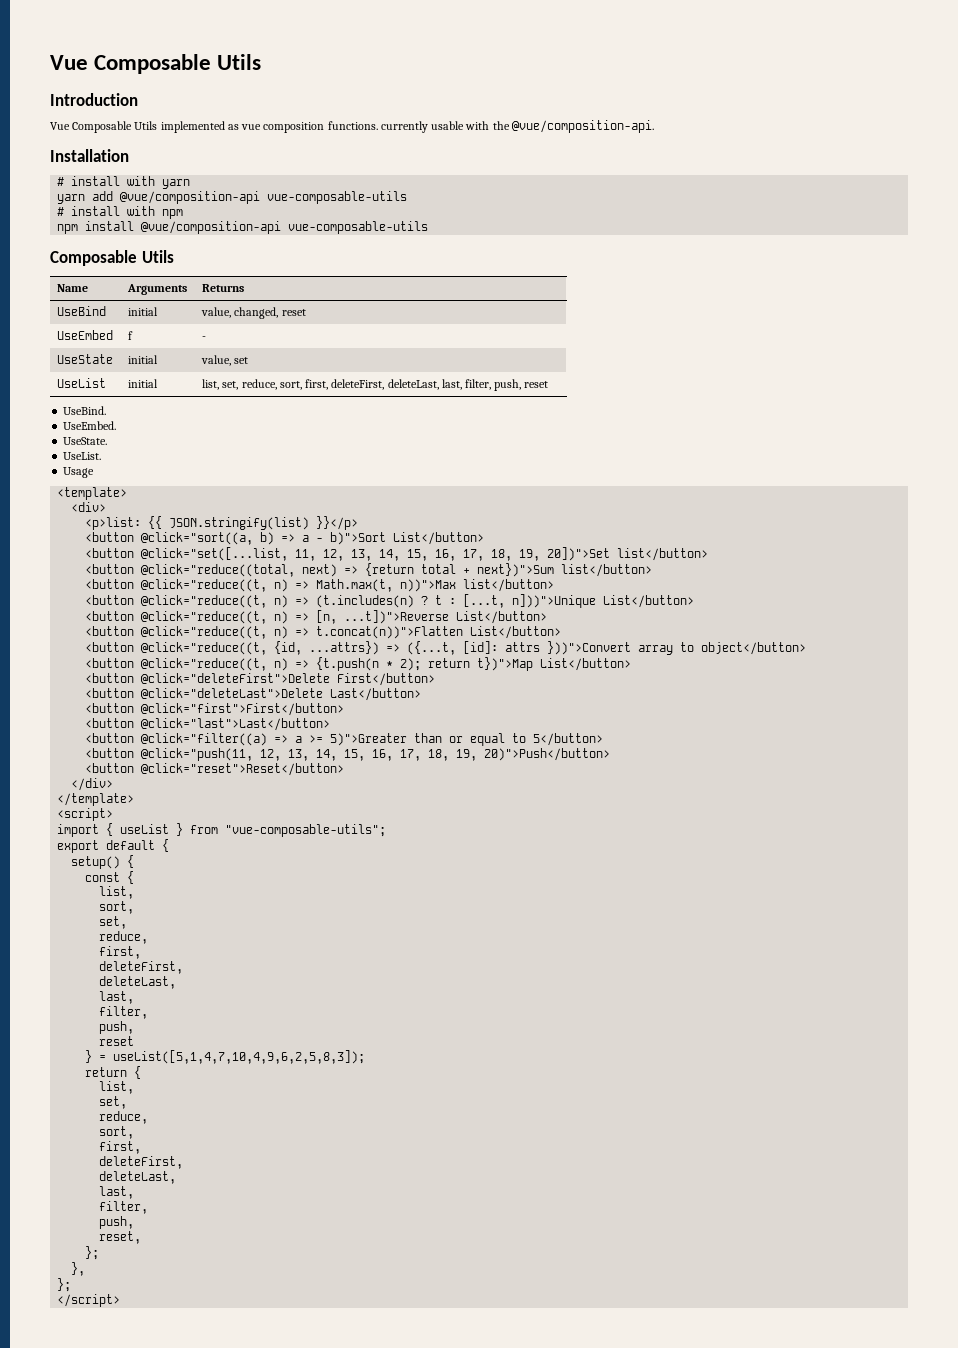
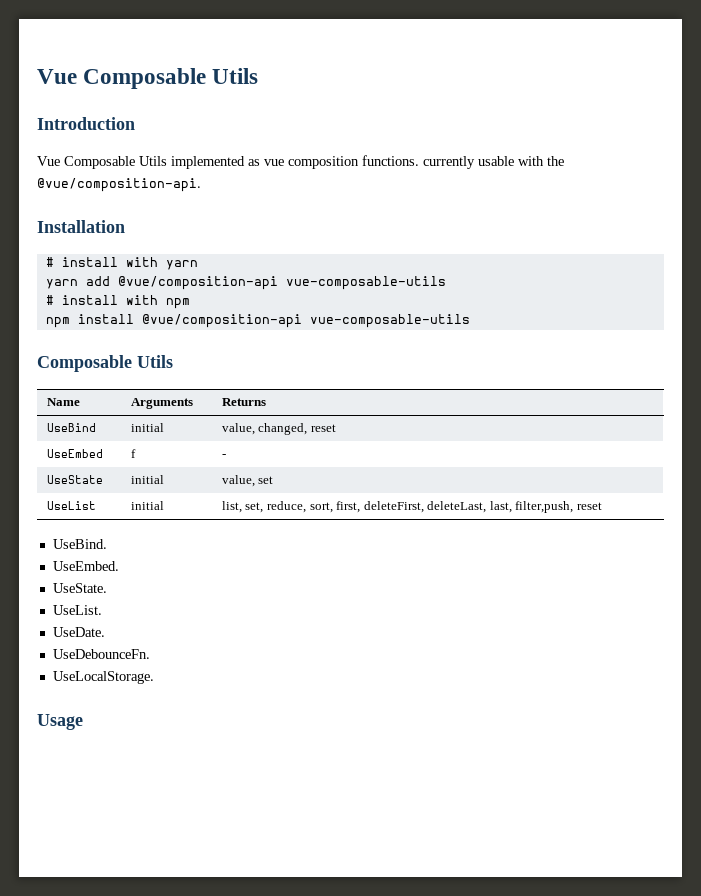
[464,379,522,391] filter, push, -> [515,501,574,513] filter,push,
[63,467,95,478] [57,487,128,500] [71,502,107,512] [85,516,359,530] [85,532,485,545] [85,547,709,561] [85,563,653,577] [85,579,555,592] [85,594,695,608] [85,610,548,624] [85,626,562,639] [85,641,807,655] [85,657,632,671] [85,673,436,686] [85,688,422,701] [85,703,345,716] [85,718,331,731] [85,733,604,746] [85,748,611,761] [85,763,345,776] [71,778,114,791] [57,793,135,806] [57,808,114,821] [57,823,387,837] [57,839,170,853] [71,855,135,869] [85,871,135,884] [99,886,135,899] [99,901,135,914] [99,916,128,929] [99,931,149,944] [99,946,142,959] [99,961,184,974] [99,976,177,989] [99,991,135,1004] [99,1006,149,1019] [99,1021,135,1034] [99,1036,135,1046] [85,1050,366,1064] [85,1066,142,1079] [99,1081,135,1094] [99,1096,128,1109] [99,1111,149,1124] [99,1126,135,1139] [99,1141,142,1154] [99,1156,184,1169] [99,1171,177,1184] [99,1186,135,1199] [99,1201,149,1214] [99,1216,135,1229] [99,1231,142,1244] [85,1246,100,1260] [71,1262,86,1276] [57,1278,72,1292] [57,1294,121,1307] Usage // <template> // <div> // <p>list: {{ JSON.stringify(list) }}</p> // <button @click="sort((a, b) => a - b)">Sort List</button> // <button @click="set([...list, 11, 12, 13, 14, 15, 16, 17, 18, 19, 20])">Set list</button> // <button @click="reduce((total, next) => {return total + next})">Sum list</button> // <button @click="reduce((t, n) => Math.max(t, n))">Max list</button> // <button @click="reduce((t, n) => (t.includes(n) ? t : [...t, n]))">Unique List</button> // <button @click="reduce((t, n) => [n, ...t])">Reverse List</button> // <button @click="reduce((t, n) => t.concat(n))">Flatten List</button> // <button @click="reduce((t, {id, ...attrs}) => ({...t, [id]: attrs }))">Convert array to object</button> // <button @click="reduce((t, n) => {t.push(n * 2); return t})">Map List</button> // <button @click="deleteFirst">Delete First</button> // <button @click="deleteLast">Delete Last</button> // <button @click="first">First</button> // <button @click="last">Last</button> // <button @click="filter((a) => a >= 5)">Greater than or equal to 5</button> // <button @click="push(11, 12, 13, 14, 15, 16, 17, 18, 19, 20)">Push</button> // <button @click="reset">Reset</button> // </div> // </template> // <script> // import { useList } from "vue-composable-utils"; // export default { // setup() { // const { // list, // sort, // set, // reduce, // first, // deleteFirst, // deleteLast, // last, // filter, // push, // reset // } = useList([5,1,4,7,10,4,9,6,2,5,8,3]); // return { // list, // set, // reduce, // sort, // first, // deleteFirst, // deleteLast, // last, // filter, // push, // reset, // }; // }, // }; // </script> -> [52,627,105,637] [52,649,150,659] [52,671,154,684] [37,714,83,730] UseDate. // UseDebounceFn. // UseLocalStorage. // Usage

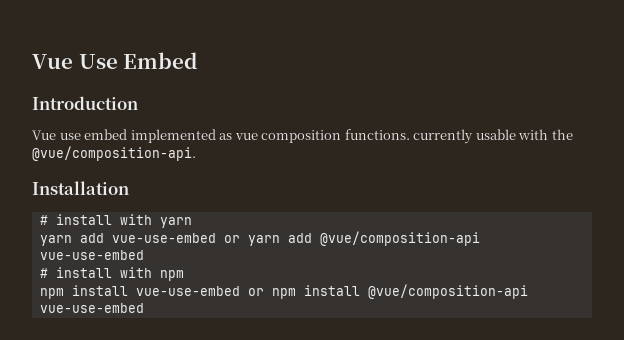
[37,68,259,89] Vue Composable Utils -> [32,52,198,69] Vue Use Embed
[64,156,167,169] Composable Utils -> [59,129,128,140] use embed
[117,276,446,290] @vue/composition-api vue-composable-utils -> [111,231,480,246] [39,250,144,260] vue-use-embed or yarn add @vue/composition-api vue-use-embed
[141,314,470,328] [37,355,173,372] [46,398,80,406] [130,398,193,409] [221,398,266,406] [46,423,96,432] [130,423,164,432] [221,423,336,435] [46,449,103,458] [130,449,136,458] [221,454,226,458] [46,475,103,484] [130,475,164,484] [221,475,274,487] [46,501,96,510] [130,501,164,510] [221,501,602,513] [52,539,107,549] [52,561,119,571] [52,583,107,593] [52,605,102,615] [52,627,105,637] [52,649,150,659] [52,671,154,684] [37,714,83,730] @vue/composition-api vue-composable-utils // Composable Utils // Name | Arguments | Returns // UseBind | initial | value, changed, reset // UseEmbed | f | - // UseState | initial | value, set // UseList | initial | list, set, reduce, sort, first, deleteFirst, deleteLast, last, filter,push, reset // UseBind. // UseEmbed. // UseState. // UseList. // UseDate. // UseDebounceFn. // UseLocalStorage. // Usage -> [135,284,528,299] [39,303,144,313] vue-use-embed or npm install @vue/composition-api vue-use-embed

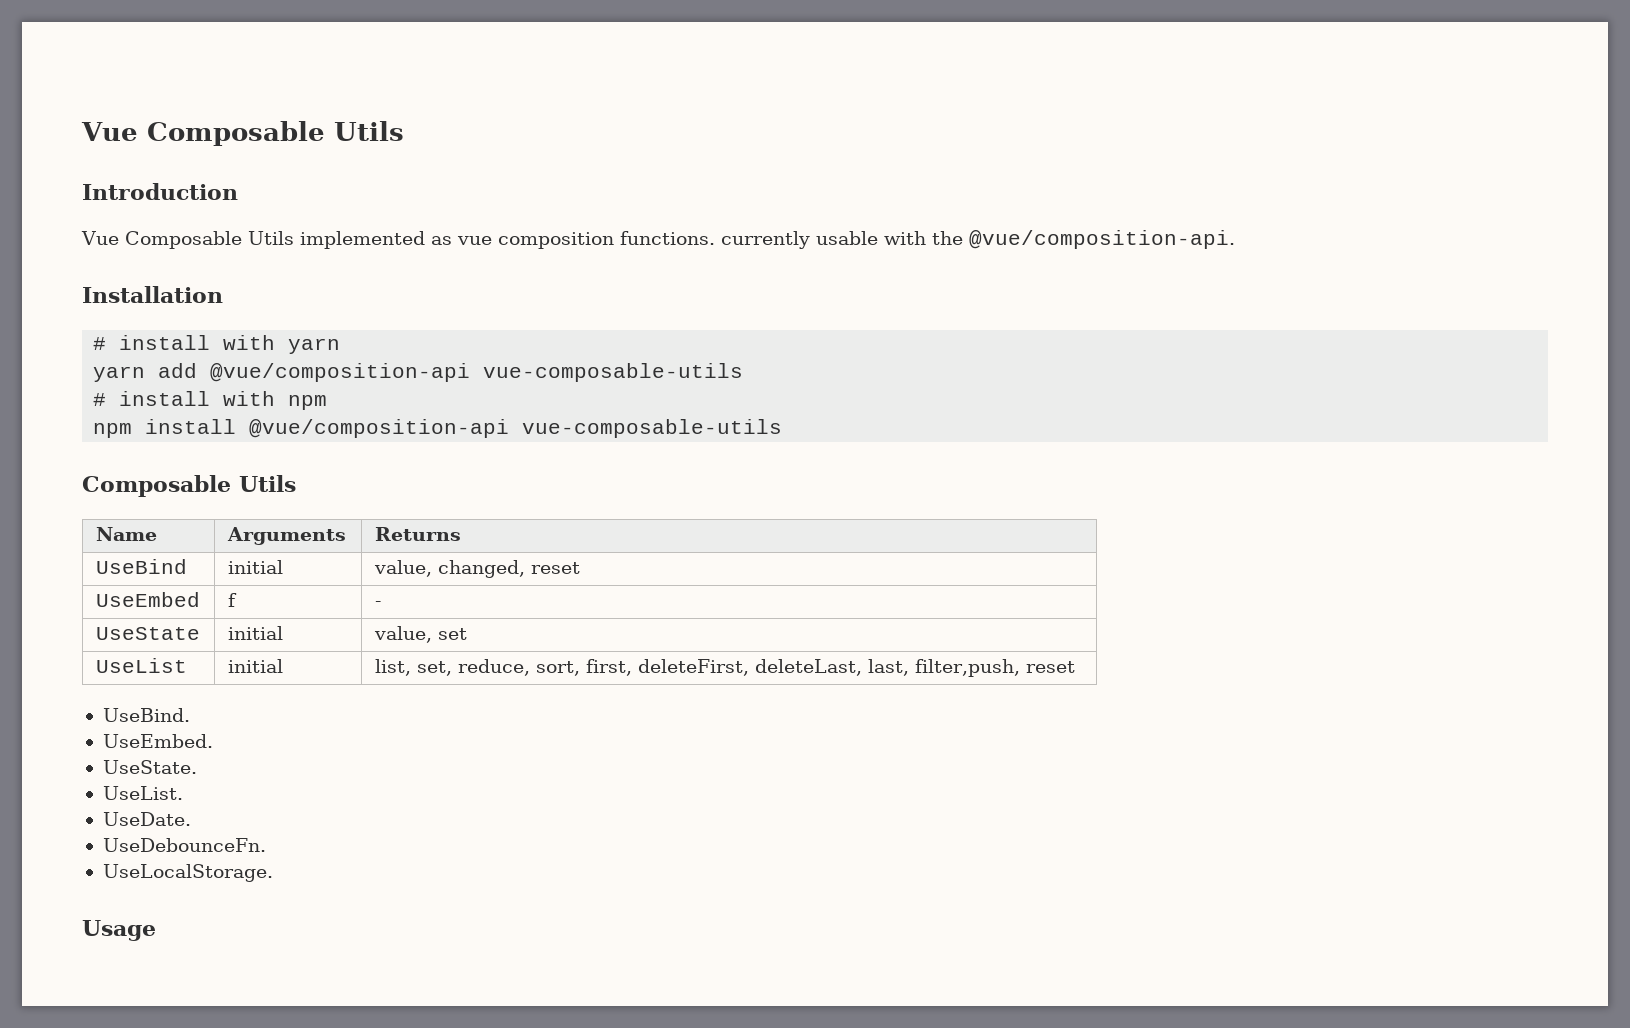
[32,52,198,69] Vue Use Embed -> [81,121,404,146] Vue Composable Utils
[59,129,128,140] use embed -> [124,231,294,249] Composable Utils
[111,231,480,246] [39,250,144,260] vue-use-embed or yarn add @vue/composition-api vue-use-embed -> [210,363,744,382] @vue/composition-api vue-composable-utils
[135,284,528,299] [39,303,144,313] vue-use-embed or npm install @vue/composition-api vue-use-embed -> [249,419,783,438] [82,475,296,497] [95,527,157,541] [226,527,346,545] [374,527,461,541] [95,559,187,574] [227,560,283,574] [373,560,580,578] [95,592,200,607] [227,593,237,607] [374,601,381,607] [95,627,200,640] [227,626,283,640] [373,626,467,643] [95,658,187,673] [227,659,283,673] [374,659,1075,677] [102,708,190,722] [102,734,213,748] [102,760,197,774] [102,786,183,800] [102,812,191,826] [102,838,266,852] [102,864,273,882] [82,920,156,941] @vue/composition-api vue-composable-utils // Composable Utils // Name | Arguments | Returns // UseBind | initial | value, changed, reset // UseEmbed | f | - // UseState | initial | value, set // UseList | initial | list, set, reduce, sort, first, deleteFirst, deleteLast, last, filter,push, reset // UseBind. // UseEmbed. // UseState. // UseList. // UseDate. // UseDebounceFn. // UseLocalStorage. // Usage

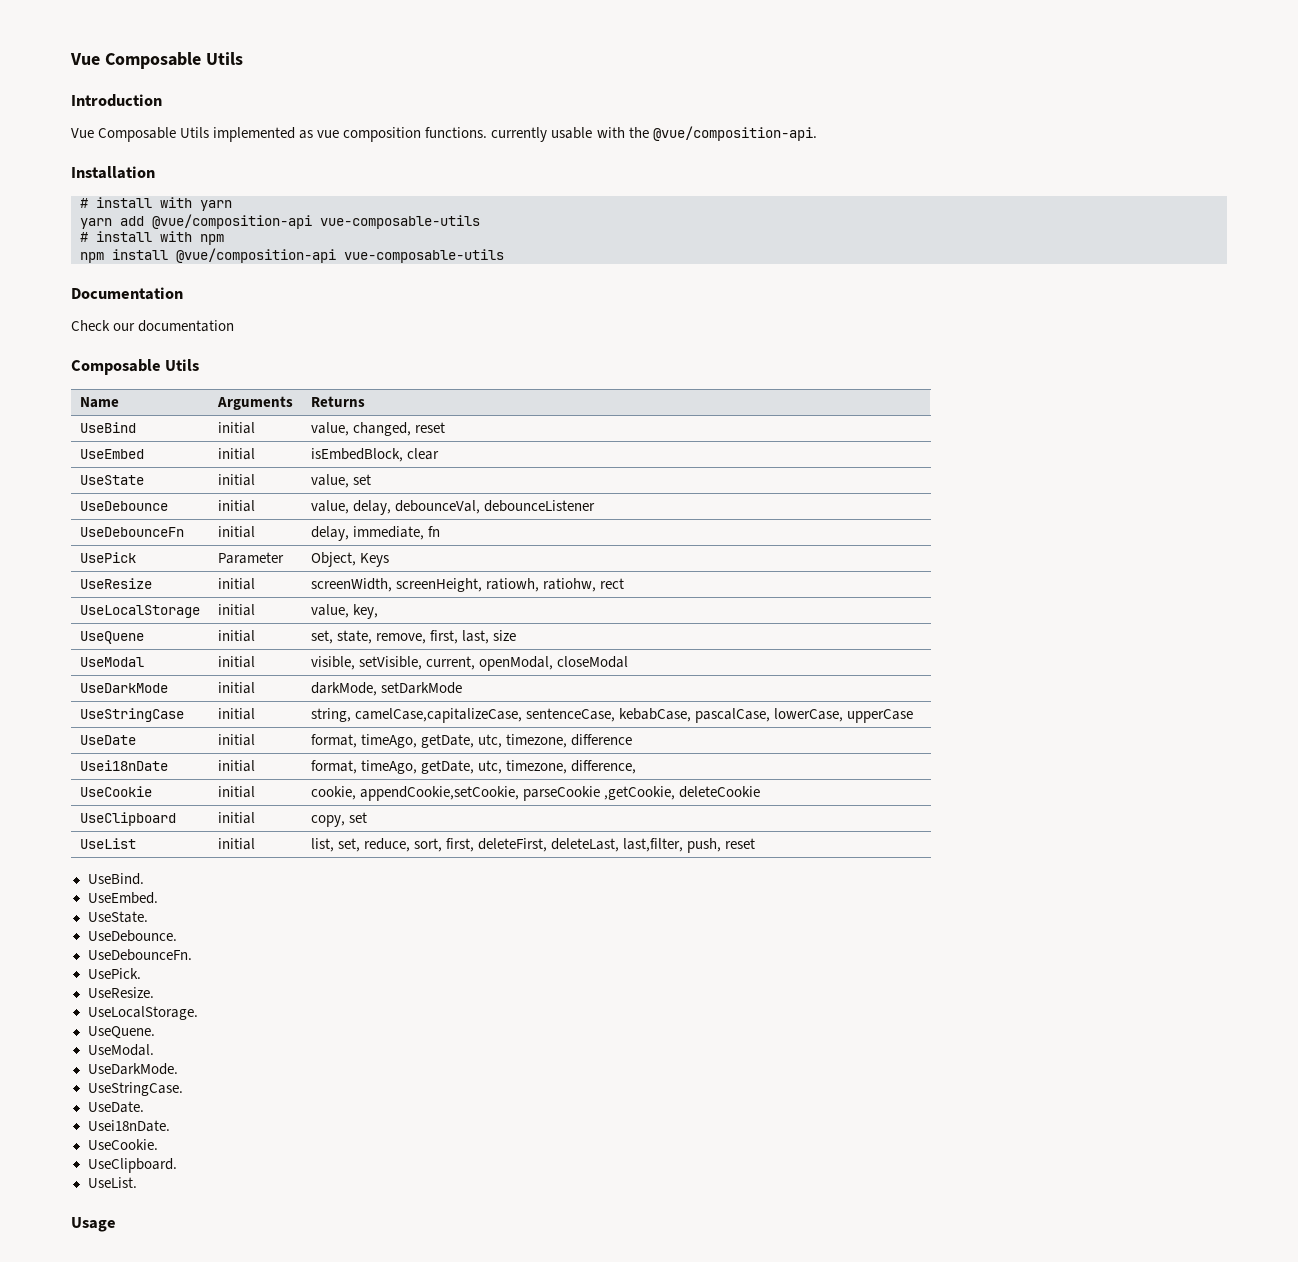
(783, 428) none -> [71,287,183,300] [71,320,235,332] // Documentation // Check our documentation
[227,593,237,607] [374,601,381,607] f | - -> [217,448,255,460] [310,448,439,462] initial | isEmbedBlock, clear
(467, 634) none -> [79,501,168,511] [217,500,255,512] [310,500,595,515] [79,527,184,537] [217,526,255,538] [310,526,440,541] [79,552,136,563] [217,552,284,564] [310,552,389,567] [79,578,152,589] [217,578,255,590] [310,578,624,592] [79,605,200,618] [217,604,255,616] [310,604,378,619] [79,631,144,644] [217,630,255,642] [310,630,516,644] [79,657,144,667] [217,656,255,668] [310,656,628,671] [79,683,168,693] [217,682,255,694] [310,682,462,696] [79,708,184,722] [217,708,255,720] [310,708,913,723] [79,735,136,745] [217,734,255,746] [310,734,632,748] [79,760,168,771] [217,760,255,772] [310,760,636,774] [79,786,152,797] [217,786,255,798] [310,786,760,801] [79,812,176,826] [217,812,255,824] [310,812,367,827] // UseDebounce | initial | value, delay, debounceVal, debounceListener // UseDebounceFn | initial | delay, immediate, fn // UsePick | Parameter | Object, Keys // UseResize | initial | screenWidth, screenHeight, ratiowh, ratiohw, rect // UseLocalStorage | initial | value, key, // UseQuene | initial | set, state, remove, first, last, size // UseModal | initial | visible, setVisible, current, openModal, closeModal // UseDarkMode | initial | darkMode, setDarkMode // UseStringCase | initial | string, camelCase,capitalizeCase, sentenceCase, kebabCase, pascalCase, lowerCase, upperCase // UseDate | initial | format, timeAgo, getDate, utc, timezone, difference // Usei18nDate | initial | format, timeAgo, getDate, utc, timezone, difference, // UseCookie | initial | cookie, appendCookie,setCookie, parseCookie ,getCookie, deleteCookie // UseClipboard | initial | copy, set
[867,659,1020,677] last, filter,push, -> [622,838,721,853] last,filter, push,
[102,786,183,800] [102,812,191,826] [102,838,266,852] [102,864,273,882] UseList. // UseDate. // UseDebounceFn. // UseLocalStorage. -> [87,930,177,942] [87,949,192,961] [87,968,141,979] [87,987,154,998] [87,1006,198,1020] [87,1026,155,1039] [87,1044,154,1056] [87,1063,178,1075] [87,1082,183,1096] [87,1101,144,1113] [87,1120,170,1132] [87,1139,158,1150] [87,1158,177,1173] [87,1177,137,1188] UseDebounce. // UseDebounceFn. // UsePick. // UseResize. // UseLocalStorage. // UseQuene. // UseModal. // UseDarkMode. // UseStringCase. // UseDate. // Usei18nDate. // UseCookie. // UseClipboard. // UseList.

